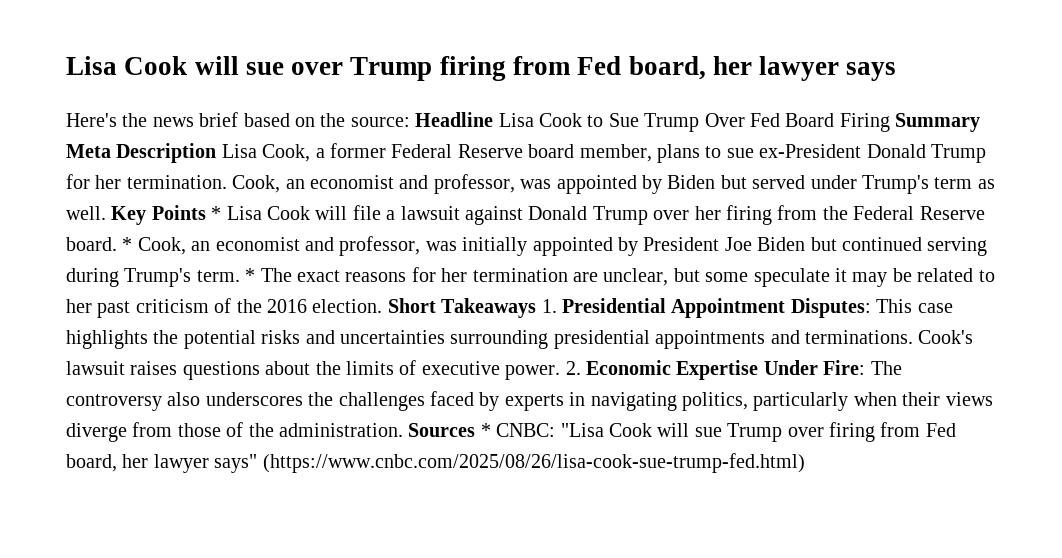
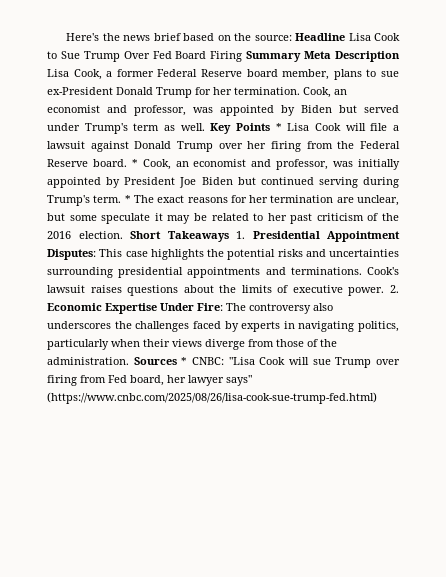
[66,56,897,81] Lisa Cook will sue over Trump firing from Fed board, her lawyer says // -> (66, 37) none

